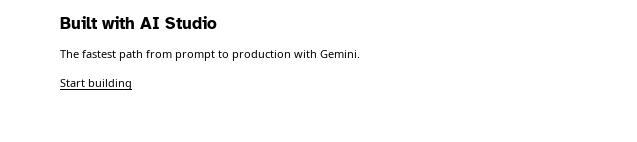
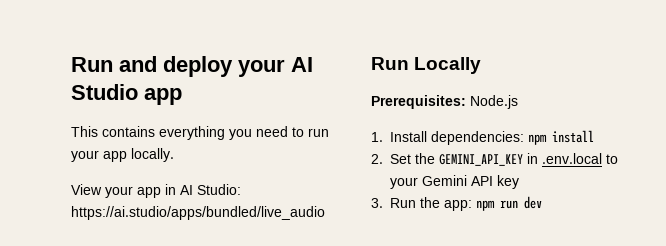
[60,16,217,29] [60,50,360,61] [60,79,132,90] Built with AI Studio // The fastest path from prompt to production with Gemini. // Start building -> [71,56,313,77] [71,84,182,105] [71,126,329,140] [71,148,174,162] [71,184,241,198] [71,206,325,220] [371,57,482,74] [371,95,518,109] [371,130,594,145] [371,153,618,166] [390,175,519,189] [371,196,542,211] Run and deploy your AI Studio app // This contains everything you need to run your app locally. // View your app in AI Studio: https://ai.studio/apps/bundled/live_audio // Run Locally // Prerequisites: Node.js // 1. Install dependencies: npm install // 2. Set the GEMINI_API_KEY in .env.local to your Gemini API key // 3. Run the app: npm run dev

